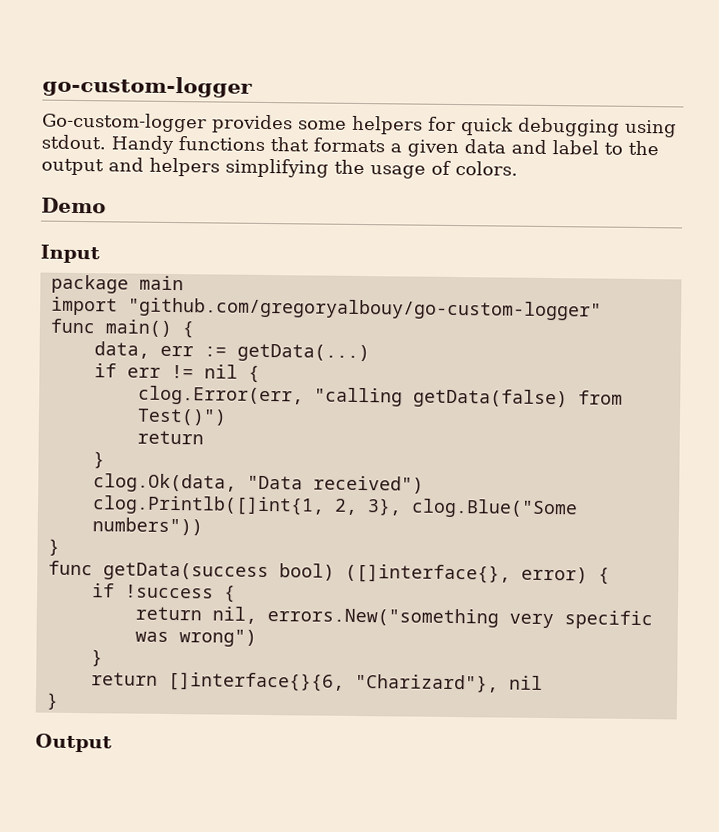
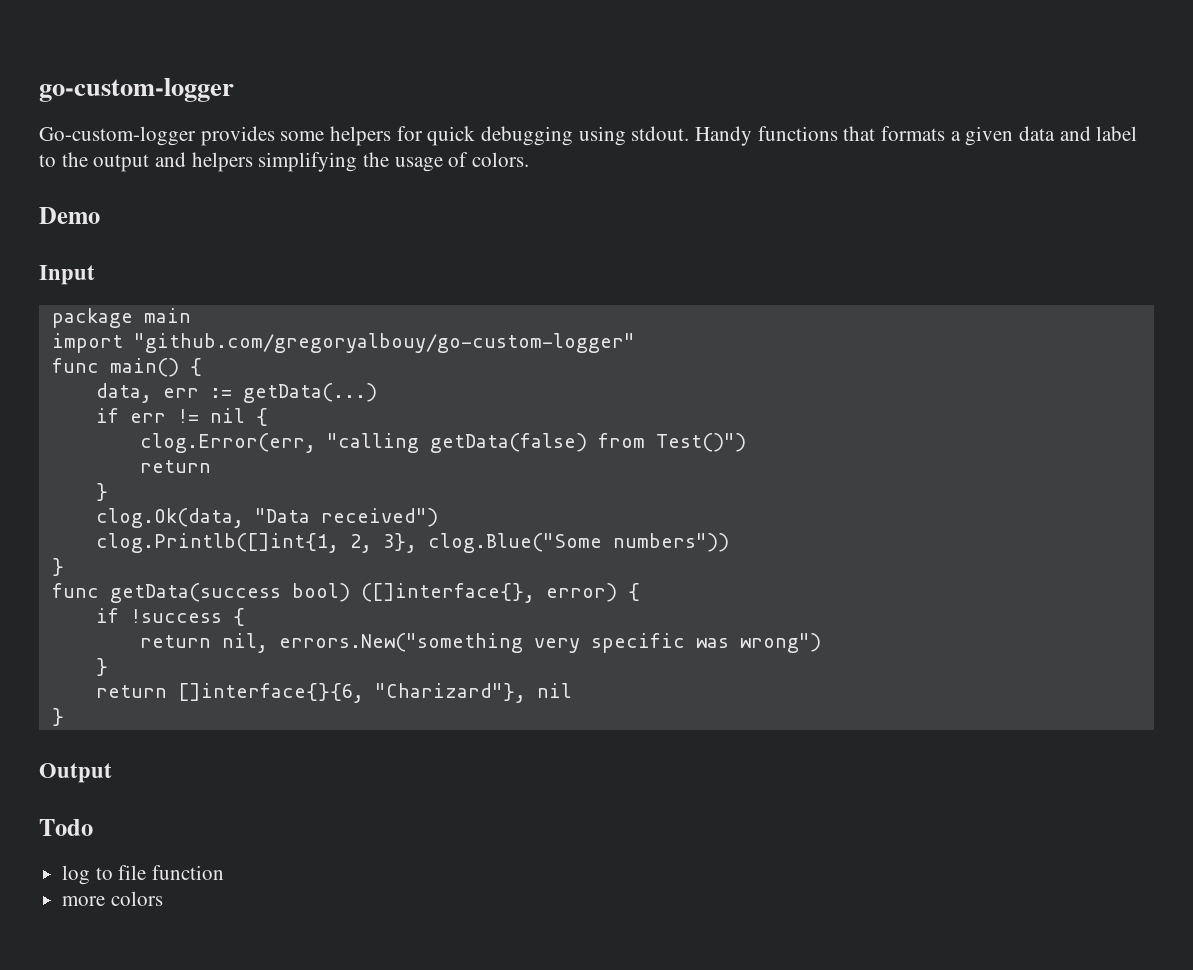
(112, 743) none -> [39,819,93,836] [62,865,225,885] [62,891,163,906] // Todo // log to file function // more colors

